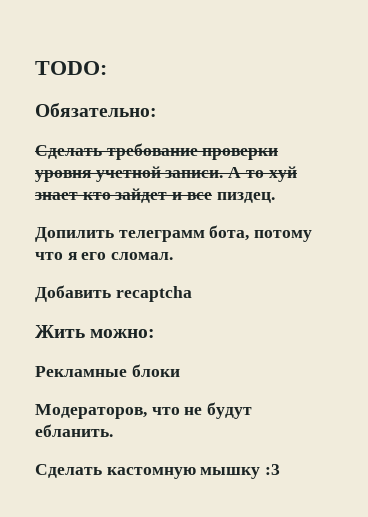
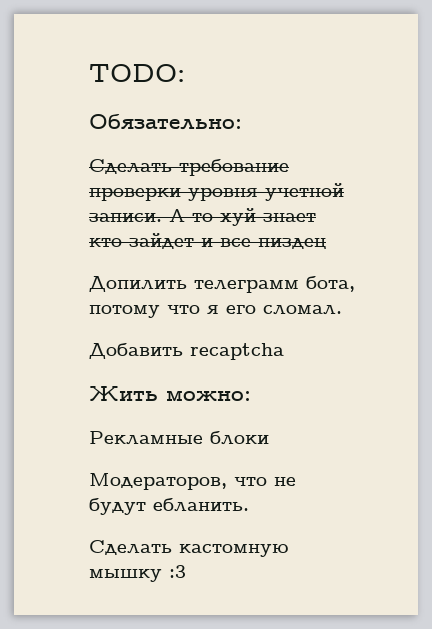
[216,192,275,203] пиздец. -> [258,238,326,249] пиздец

